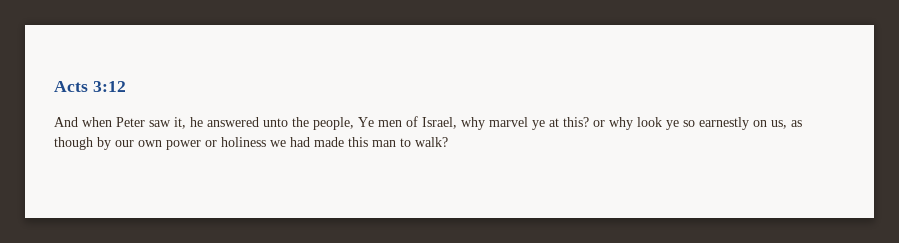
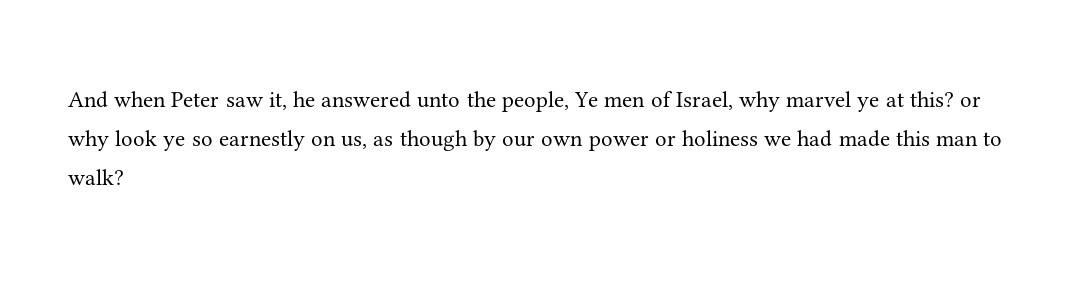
[54,81,126,92] Acts 3:12 // -> (68, 99) none

